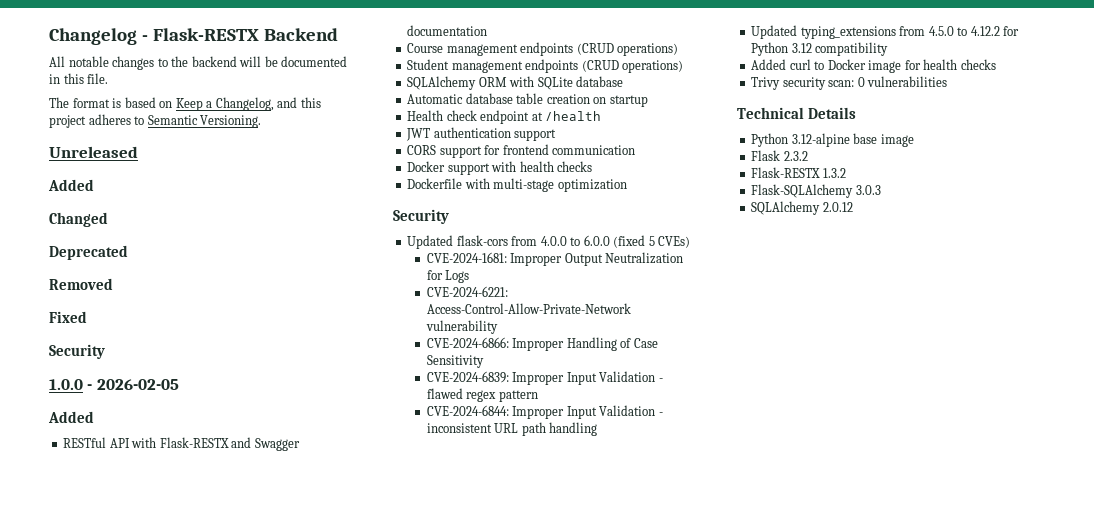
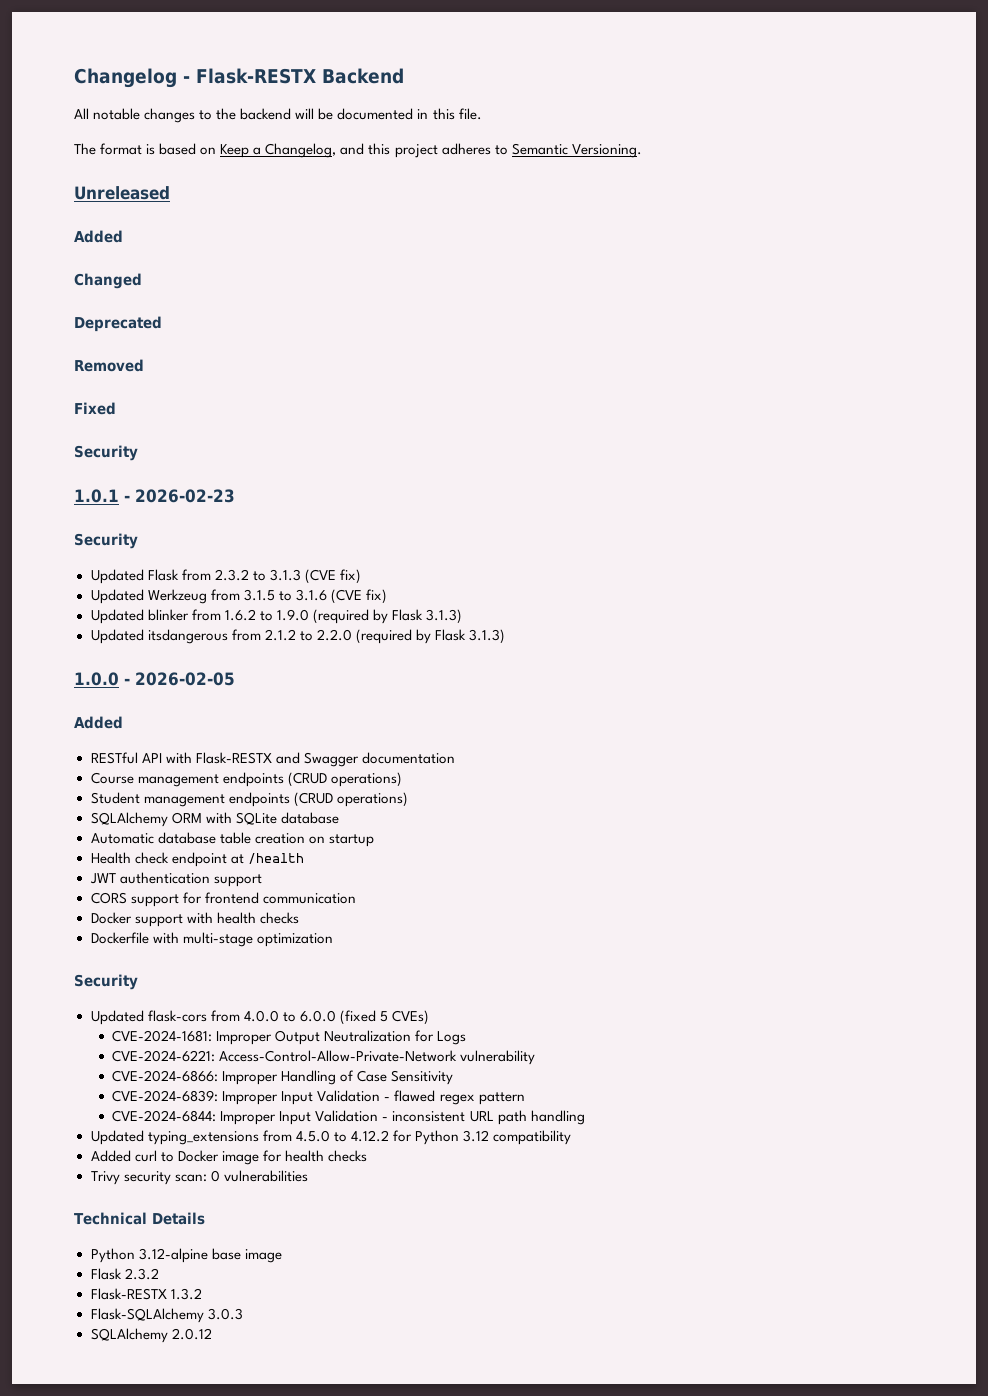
(105, 351) none -> [74,489,235,503] [74,533,138,549] [90,569,361,584] [90,589,387,604] [90,609,462,624] [90,629,505,644] // 1.0.1 - 2026-02-23 // Security // Updated Flask from 2.3.2 to 3.1.3 (CVE fix) // Updated Werkzeug from 3.1.5 to 3.1.6 (CVE fix) // Updated blinker from 1.6.2 to 1.9.0 (required by Flask 3.1.3) // Updated itsdangerous from 2.1.2 to 2.2.0 (required by Flask 3.1.3)

